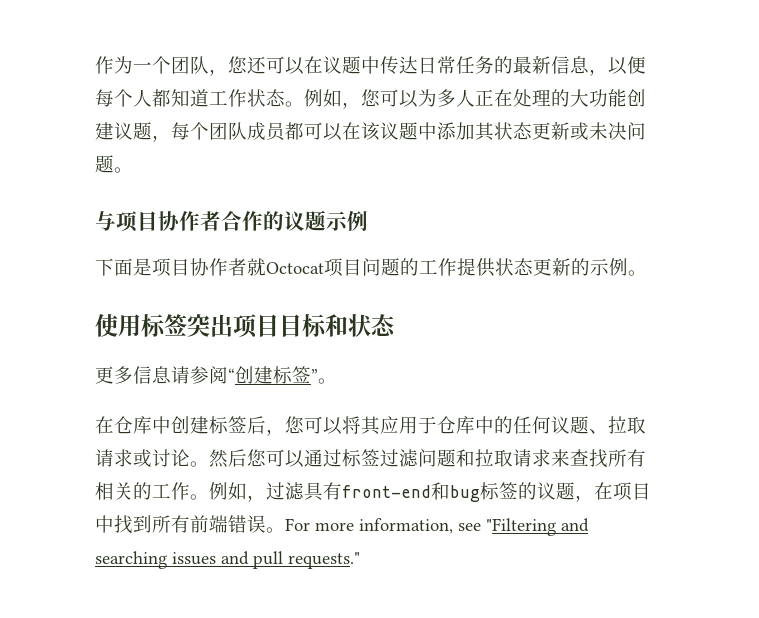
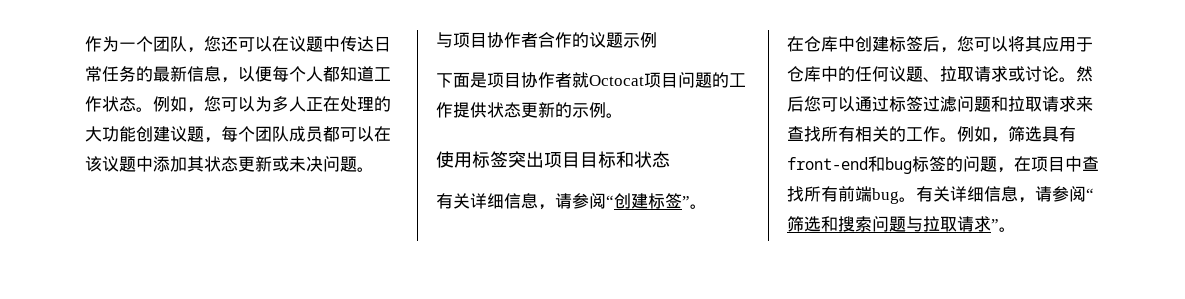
[95,366,171,384] 更多信息 -> [436,193,555,210] 有关详细信息，
[266,482,304,500] 过滤 -> [1008,126,1042,142] 筛选
[537,482,556,500] 议 -> [963,156,980,172] 问
[114,515,152,534] 找到 -> [1082,156,1099,171] [787,186,804,202] 查找
[228,515,589,536] [95,551,360,569] 错误。For more information, see "Filtering and searching issues and pull requests." -> [872,186,1094,204] [787,216,1016,232] bug。有关详细信息，请参阅“筛选和搜索问题与拉取请求”。

